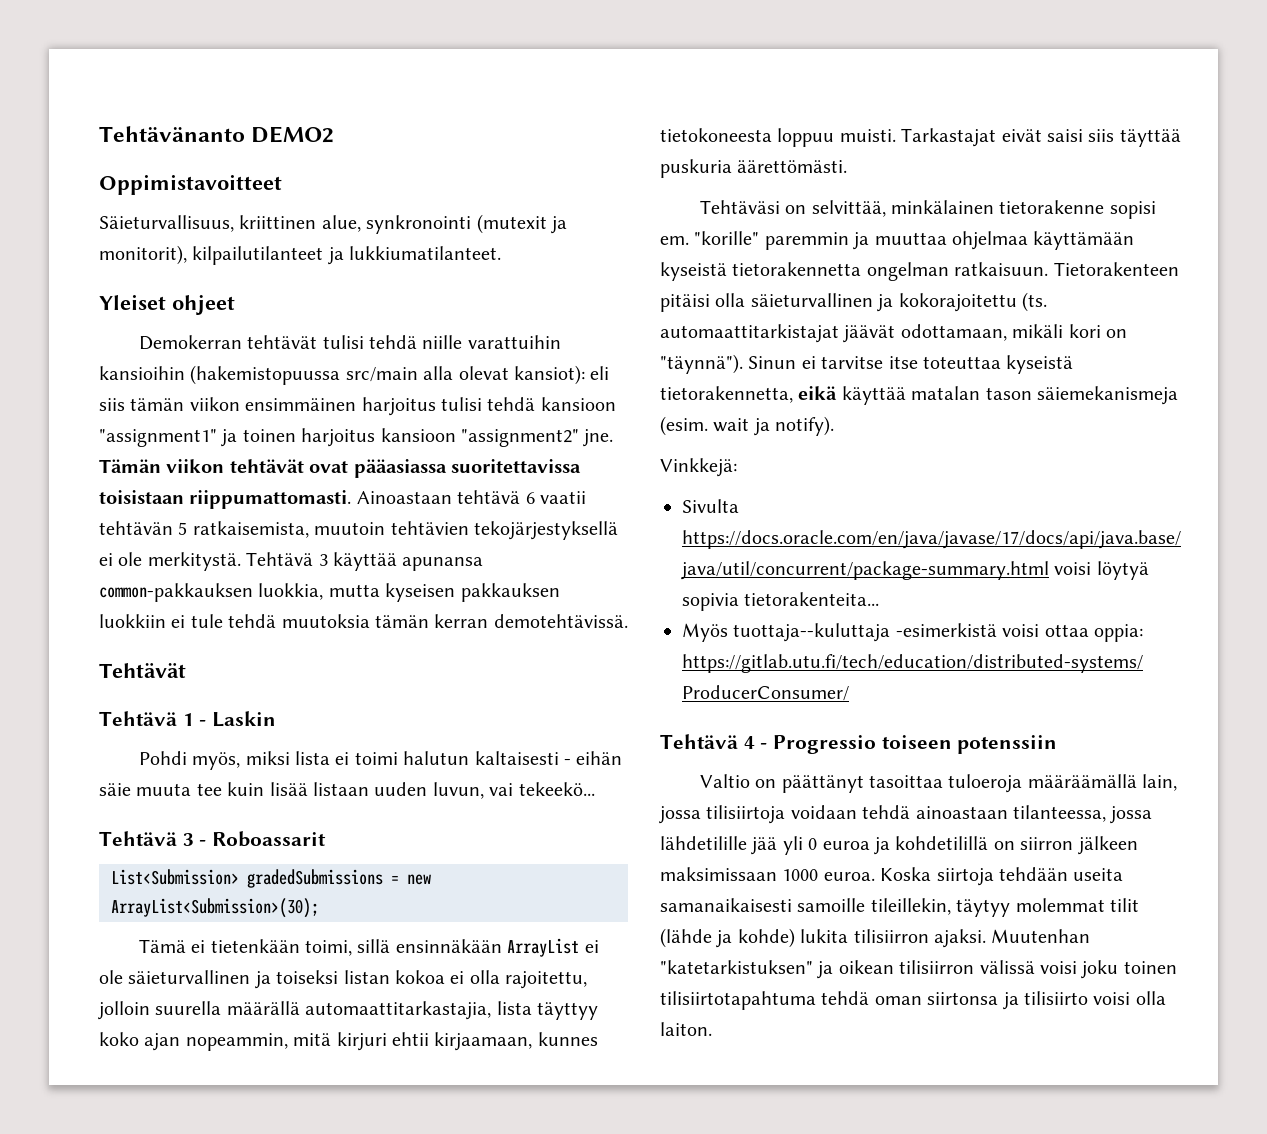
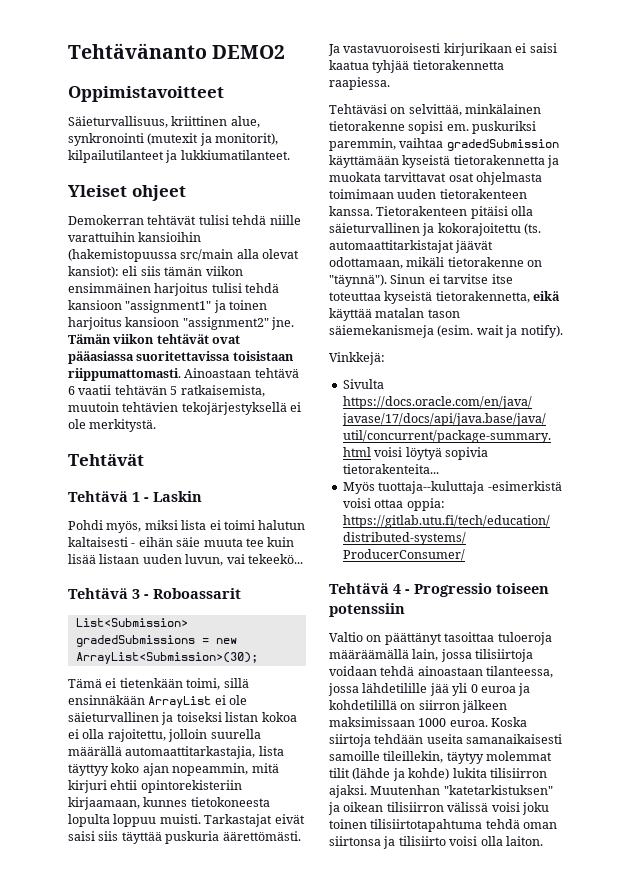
[246,552,484,571] [99,583,560,602] [99,614,628,628] Tehtävä 3 käyttää apunansa common-pakkauksen luokkia, mutta kyseisen pakkauksen luokkiin ei tule tehdä muutoksia tämän kerran demotehtävissä. -> (157, 425) none
(429, 1039) none -> [140,780,242,793] opintorekisteriin
(772, 135) none -> [68,814,110,827] lopulta
(848, 166) none -> [328,43,557,56] [329,60,504,73] [329,77,390,90] Ja vastavuoroisesti kirjurikaan ei saisi kaatua tyhjää tietorakennetta raapiessa.
[694,231,1135,250] [660,262,1049,281] "korille" paremmin ja muuttaa ohjelmaa käyttämään kyseistä tietorakennetta ongelman ratkaisuun. -> [472,121,537,134] [329,138,559,151] [329,155,560,168] [329,172,543,185] [329,189,527,199] [329,206,373,216] puskuriksi paremmin, vaihtaa gradedSubmission käyttämään kyseistä tietorakennetta ja muokata tarvittavat osat ohjelmasta toimimaan uuden tietorakenteen kanssa.
[1068,324,1101,338] kori -> [447,257,524,267] tietorakenne

